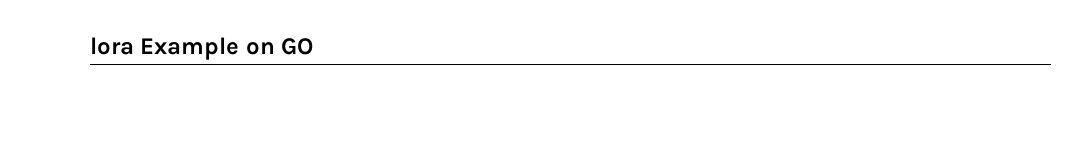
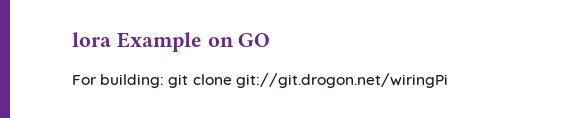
(314, 46) none -> [72,73,448,88] // For building: git clone git://git.drogon.net/wiringPi

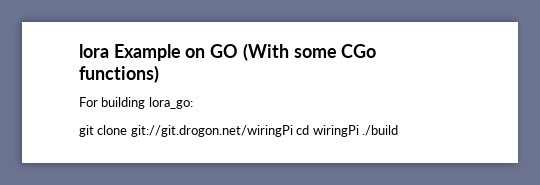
(271, 40) none -> [242,43,377,61] [79,65,159,83] (With some CGo functions)
[100,74,165,88] building: -> [101,97,193,109] building lora_go: //
(448, 80) none -> [296,125,398,137] cd wiringPi ./build

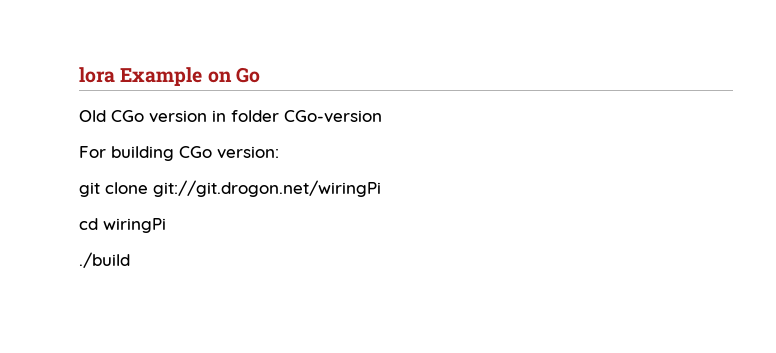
[210,43,377,61] [79,65,159,83] GO (With some CGo functions) -> [235,67,260,83] [79,110,382,123] Go // Old CGo version in folder CGo-version
[148,97,193,109] lora_go: -> [179,146,279,159] CGo version:
(293, 131) none -> (381, 188) //
(359, 131) none -> (166, 225) //

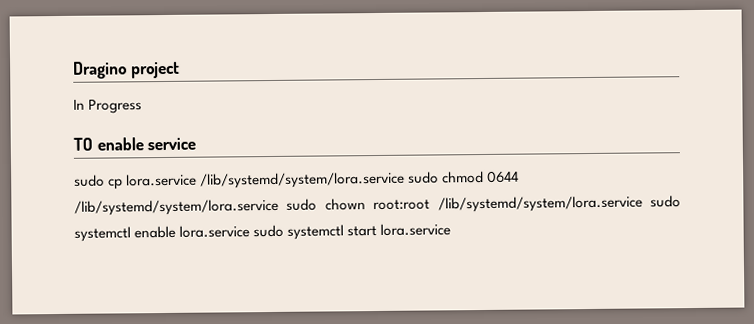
[79,67,260,86] [79,110,382,123] [79,146,279,161] [79,180,381,197] [79,218,166,233] [79,252,130,268] lora Example on Go // Old CGo version in folder CGo-version // For building CGo version: // git clone git://git.drogon.net/wiringPi // cd wiringPi // ./build -> [73,61,180,79] [73,99,143,114] [73,137,197,151] [74,170,520,190] [74,195,681,216] [74,223,452,242] Dragino project // In Progress // TO enable service // sudo cp lora.service /lib/systemd/system/lora.service sudo chmod 0644 /lib/systemd/system/lora.service sudo chown root:root /lib/systemd/system/lora.service sudo systemctl enable lora.service sudo systemctl start lora.service

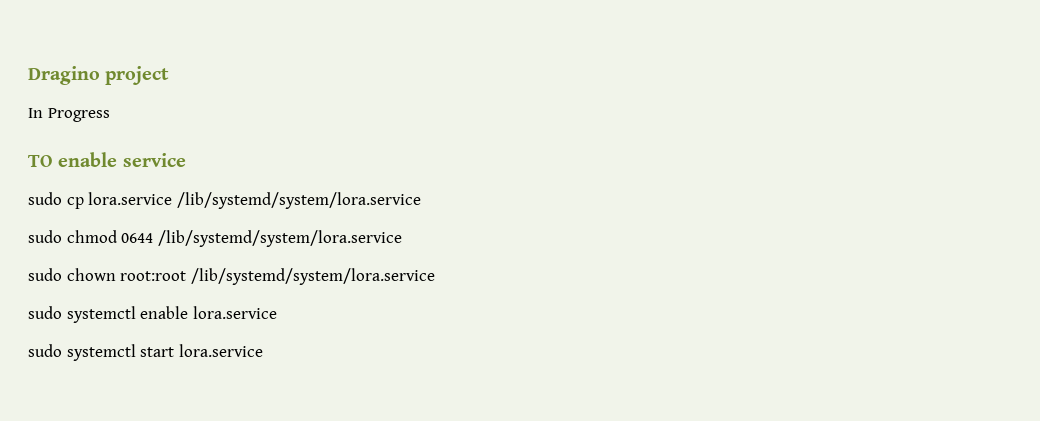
(406, 180) none -> (421, 200) //
(279, 207) none -> (402, 238) //
(643, 204) none -> (435, 276) //
(251, 231) none -> (277, 312) //

